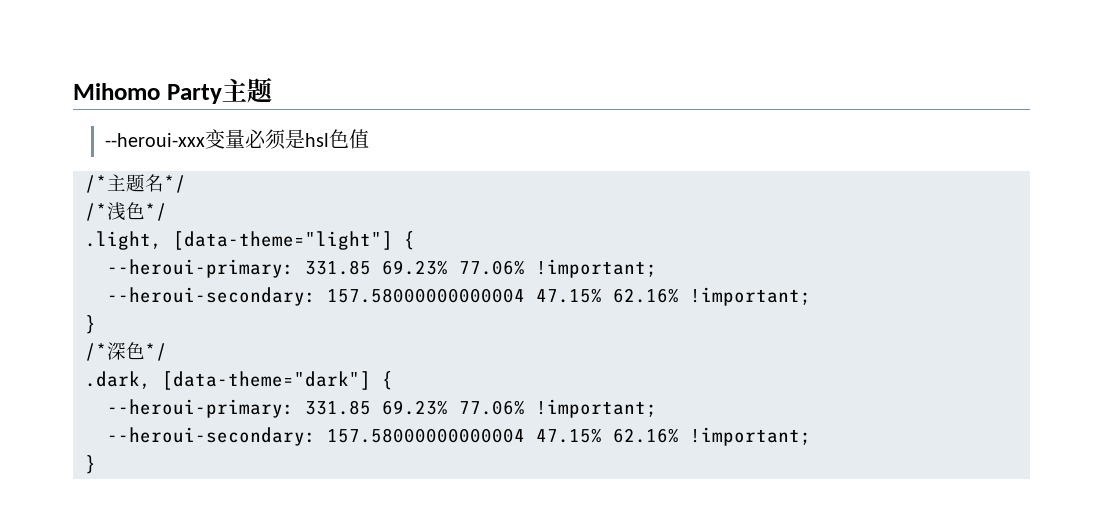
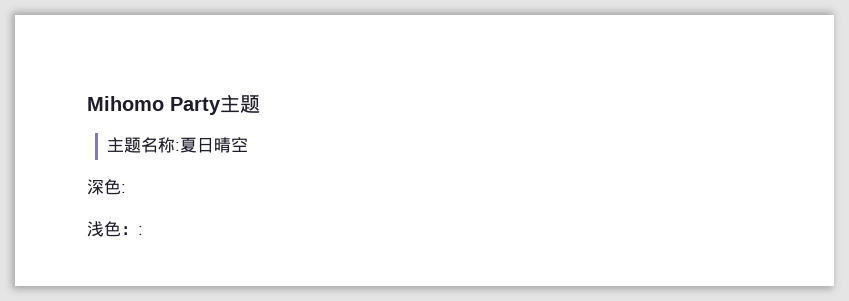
[105,129,370,150] [85,174,186,193] [85,202,167,221] [85,231,415,250] [107,259,657,278] [107,287,811,306] [85,315,96,334] [85,342,167,361] [85,371,393,390] [107,399,657,418] [107,427,811,446] [85,455,96,474] --heroui-xxx变量必须是hsl色值 // /*主题名*/ // /*浅色*/ // .light, [data-theme="light"] { // --heroui-primary: 331.85 69.23% 77.06% !important; // --heroui-secondary: 157.58000000000004 47.15% 62.16% !important; // } // /*深色*/ // .dark, [data-theme="dark"] { // --heroui-primary: 331.85 69.23% 77.06% !important; // --heroui-secondary: 157.58000000000004 47.15% 62.16% !important; // } -> [107,137,249,153] [87,179,126,195] [87,221,143,237] 主题名称:夏日晴空 // 深色: // 浅色：:

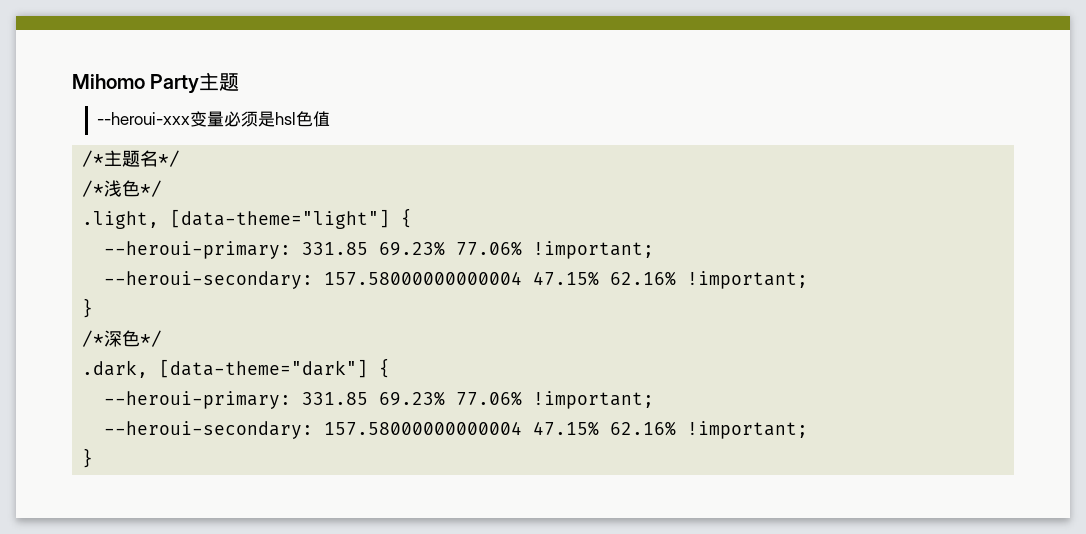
[107,137,249,153] [87,179,126,195] [87,221,143,237] 主题名称:夏日晴空 // 深色: // 浅色：: -> [97,111,331,127] [82,150,181,167] [82,180,163,197] [82,208,413,229] [104,241,655,259] [104,271,809,289] [82,298,94,318] [82,330,163,347] [82,358,391,378] [104,391,655,409] [104,421,809,439] [82,448,94,468] --heroui-xxx变量必须是hsl色值 // /*主题名*/ // /*浅色*/ // .light, [data-theme="light"] { // --heroui-primary: 331.85 69.23% 77.06% !important; // --heroui-secondary: 157.58000000000004 47.15% 62.16% !important; // } // /*深色*/ // .dark, [data-theme="dark"] { // --heroui-primary: 331.85 69.23% 77.06% !important; // --heroui-secondary: 157.58000000000004 47.15% 62.16% !important; // }

